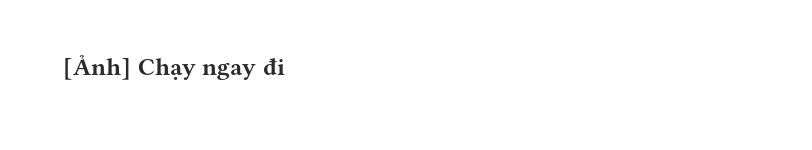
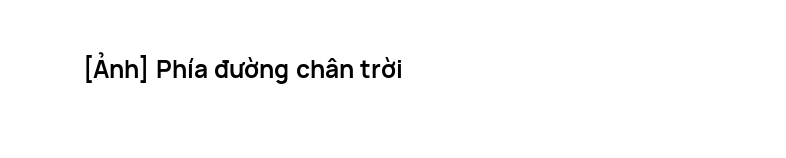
[137,58,285,80] Chạy ngay đi -> [155,57,404,84] Phía đường chân trời

